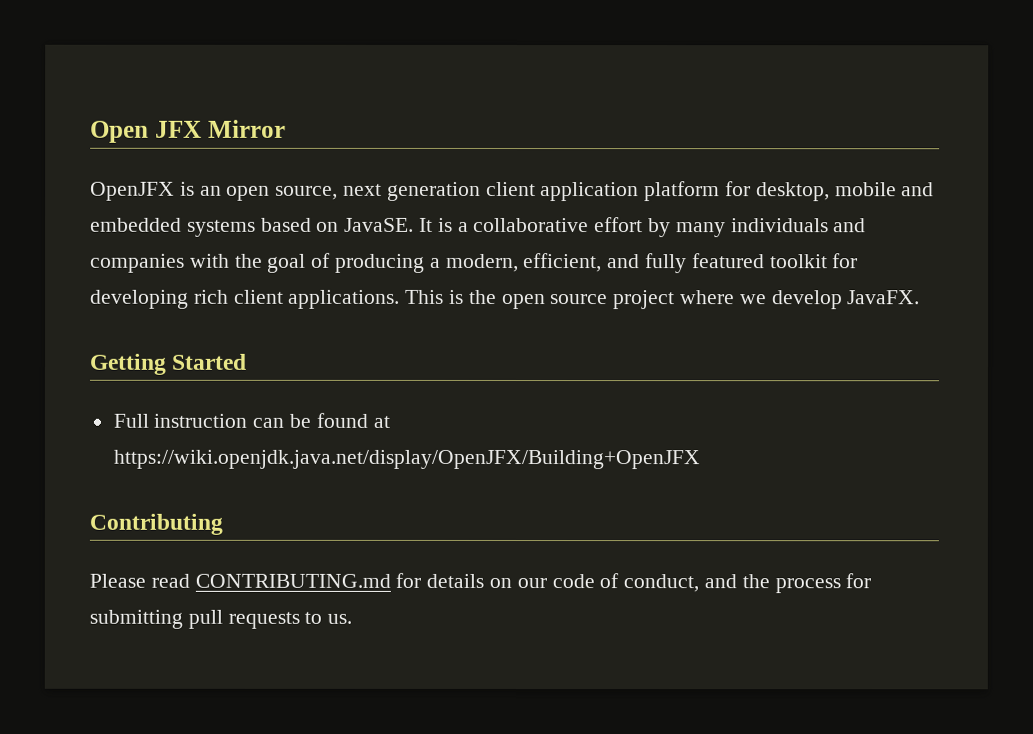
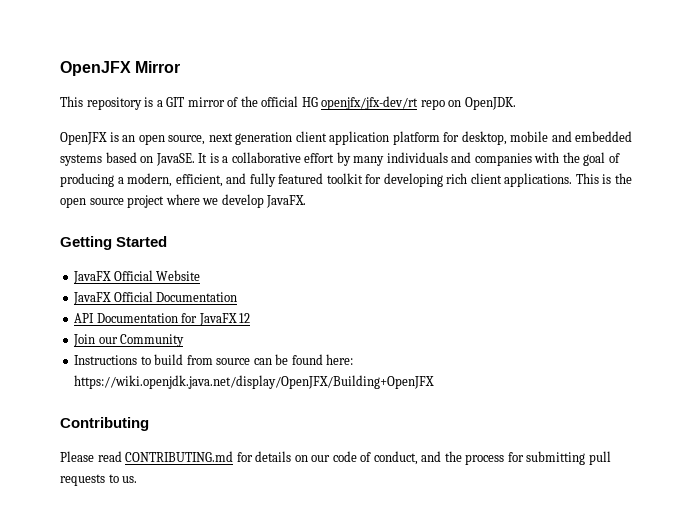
[90,120,202,143] Open JFX -> [60,61,131,76] OpenJFX
(286, 128) none -> [60,96,516,110] // This repository is a GIT mirror of the official HG openjfx/jfx-dev/rt repo on OpenJDK.
[112,413,248,428] Full instruction -> [73,270,201,284] [73,291,238,305] [74,313,251,326] [73,334,185,347] [74,354,251,365] JavaFX Official Website // JavaFX Official Documentation // API Documentation for JavaFX 12 // Join our Community // Instructions to build from source
[372,415,390,428] at -> [326,354,354,365] here:

